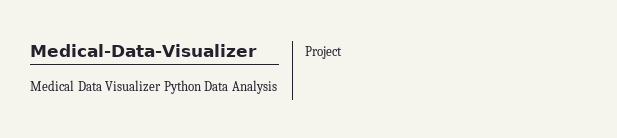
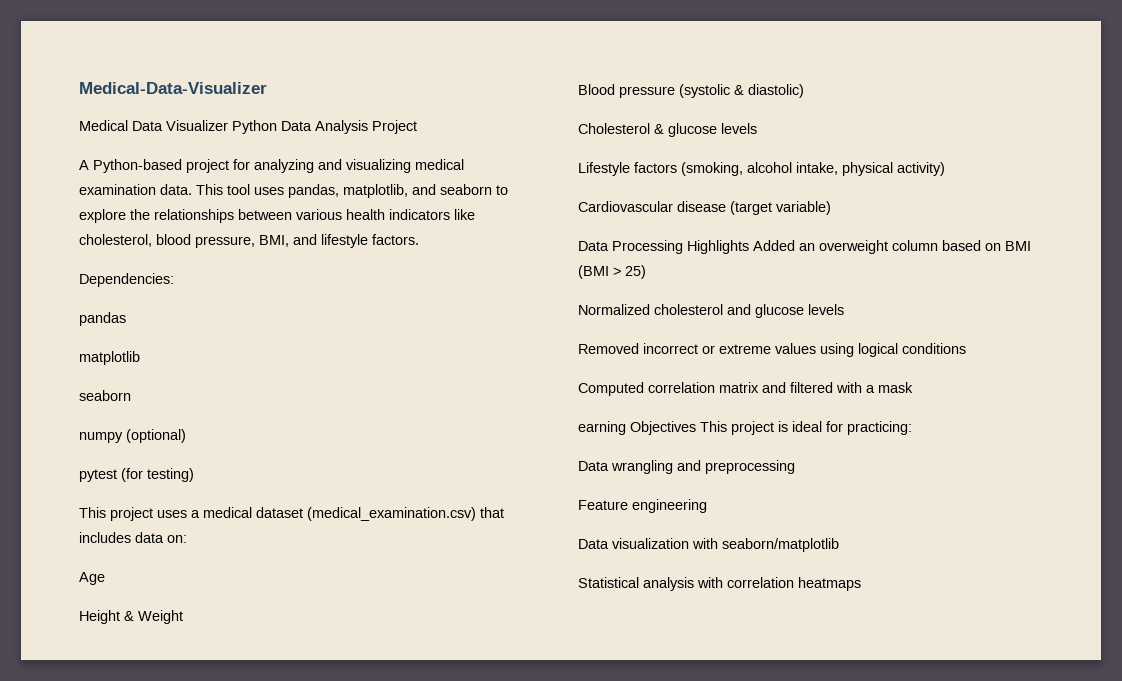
(342, 52) none -> [79,159,464,173] [79,184,508,198] [79,209,475,223] [79,234,419,248] [79,273,174,287] [79,312,126,326] [79,351,140,365] [79,390,131,401] [79,429,186,443] [79,468,194,482] [79,507,504,521] [79,532,187,543] [79,572,105,585] [79,610,183,624] [578,84,804,98] [578,123,757,137] [578,162,945,176] [578,201,831,215] [578,240,1031,254] [578,265,646,279] [578,304,844,318] [578,343,966,357] [578,382,913,396] [578,421,912,435] [578,460,795,474] [578,499,707,513] [578,538,839,552] [578,577,861,591] // A Python-based project for analyzing and visualizing medical examination data. This tool uses pandas, matplotlib, and seaborn to explore the relationships between various health indicators like cholesterol, blood pressure, BMI, and lifestyle factors. // Dependencies: // pandas // matplotlib // seaborn // numpy (optional) // pytest (for testing) // This project uses a medical dataset (medical_examination.csv) that includes data on: // Age // Height & Weight // Blood pressure (systolic & diastolic) // Cholesterol & glucose levels // Lifestyle factors (smoking, alcohol intake, physical activity) // Cardiovascular disease (target variable) // Data Processing Highlights Added an overweight column based on BMI (BMI > 25) // Normalized cholesterol and glucose levels // Removed incorrect or extreme values using logical conditions // Computed correlation matrix and filtered with a mask // earning Objectives This project is ideal for practicing: // Data wrangling and preprocessing // Feature engineering // Data visualization with seaborn/matplotlib // Statistical analysis with correlation heatmaps

